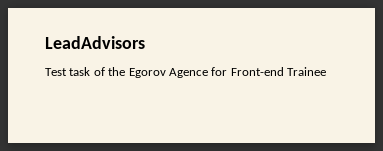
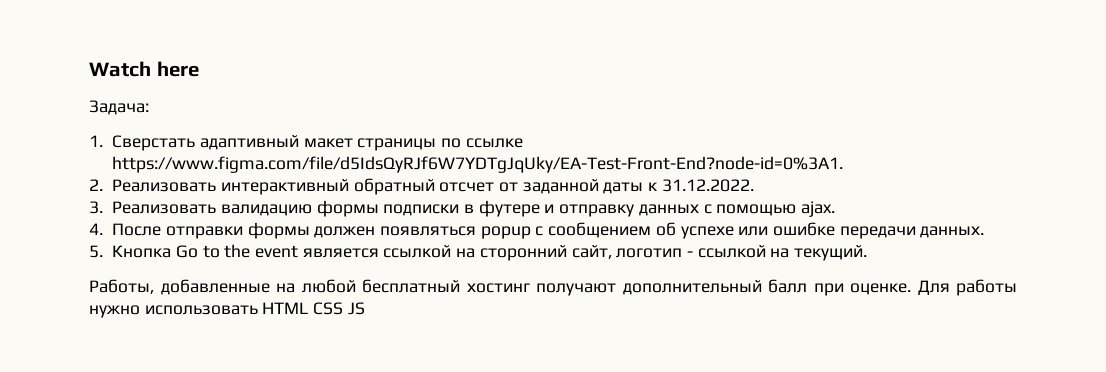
[45,36,145,49] [45,67,326,78] LeadAdvisors // Test task of the Egorov Agence for Front-end Trainee -> [89,61,199,77] [89,100,149,115] [89,135,523,151] [112,156,844,173] [89,178,754,195] [89,200,836,217] [89,222,985,239] [89,244,868,261] [89,279,1017,296] [89,302,365,318] Watch here // Задача: // 1. Сверстать адаптивный макет страницы по ссылке https://www.figma.com/file/d5IdsQyRJf6W7YDTgJqUky/EA-Test-Front-End?node-id=0%3A1. // 2. Реализовать интерактивный обратный отсчет от заданной даты к 31.12.2022. // 3. Реализовать валидацию формы подписки в футере и отправку данных с помощью ajax. // 4. После отправки формы должен появляться popup с сообщением об успехе или ошибке передачи данных. // 5. Кнопка Go to the event является ссылкой на сторонний сайт, логотип - ссылкой на текущий. // Работы, добавленные на любой бесплатный хостинг получают дополнительный балл при оценке. Для работы нужно использовать HTML CSS JS

